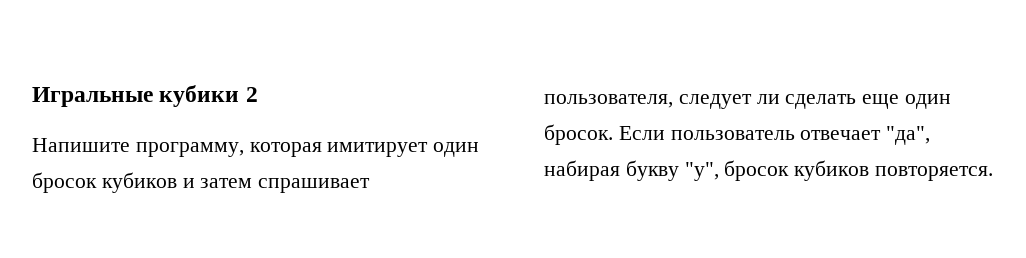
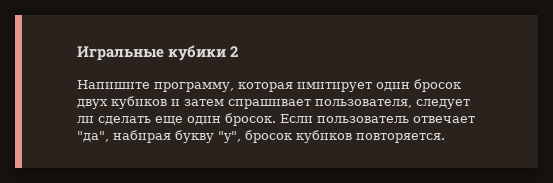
(97, 182) none -> [77,99,108,109] двух

